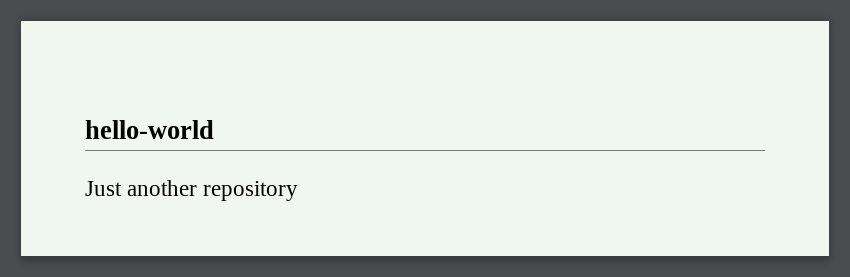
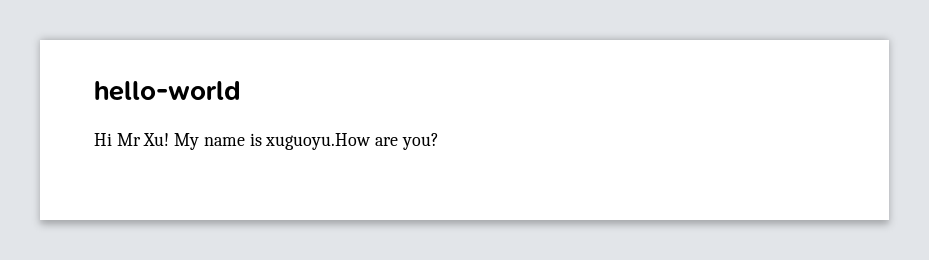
[85,180,299,201] Just another repository -> [94,133,439,150] Hi Mr Xu! My name is xuguoyu.How are you?

